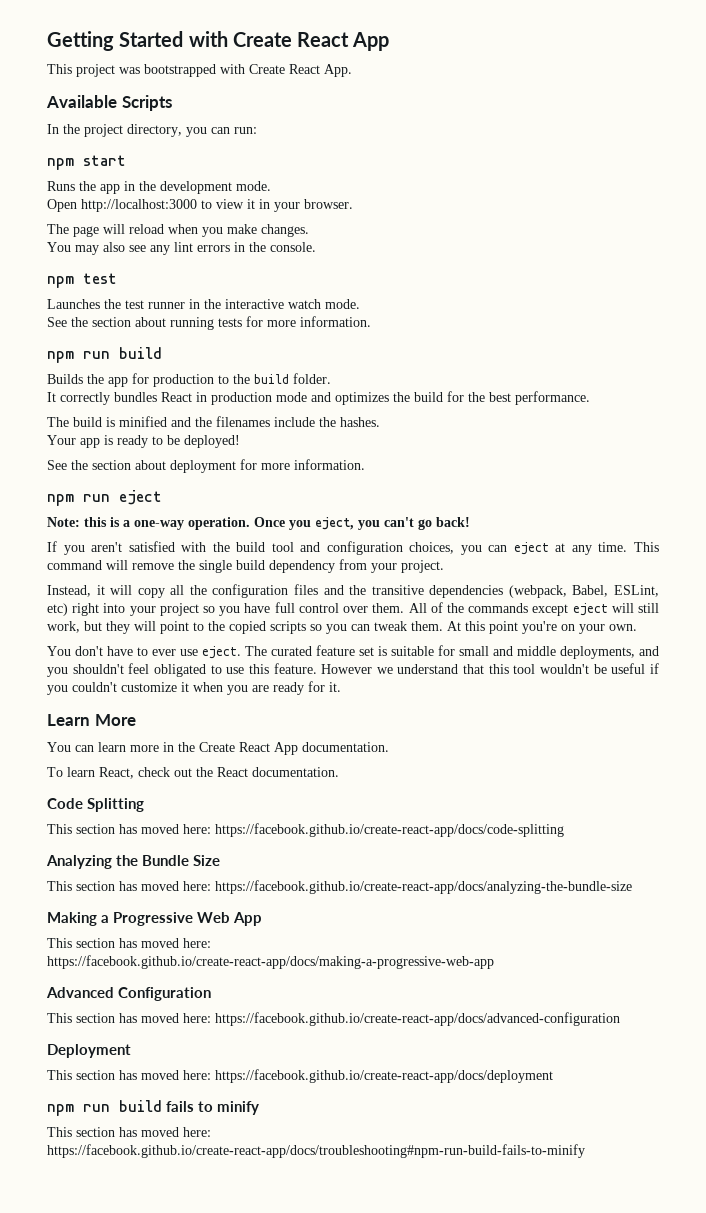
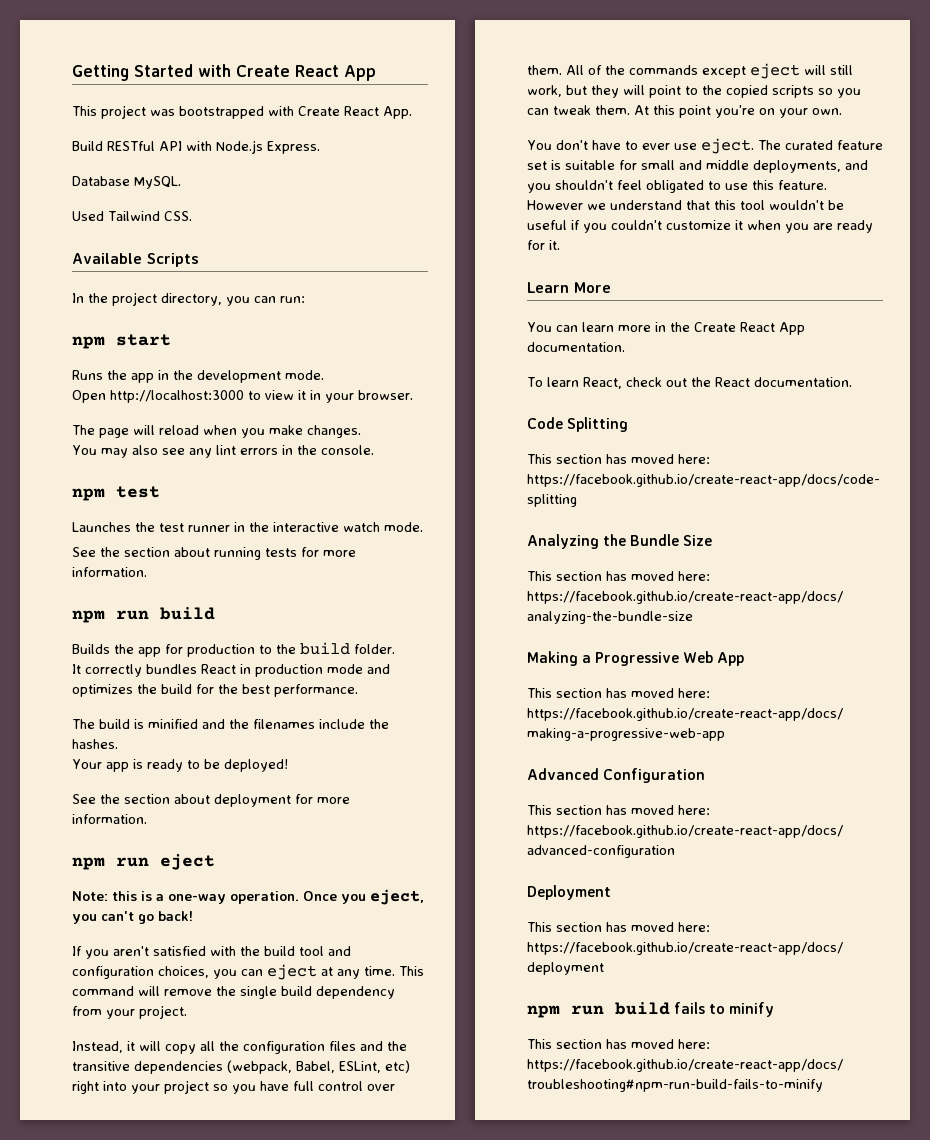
(352, 70) none -> [72,140,320,154] [72,176,181,189] [72,211,192,221] // Build RESTful API with Node.js Express. // Database MySQL. // Used Tailwind CSS.

